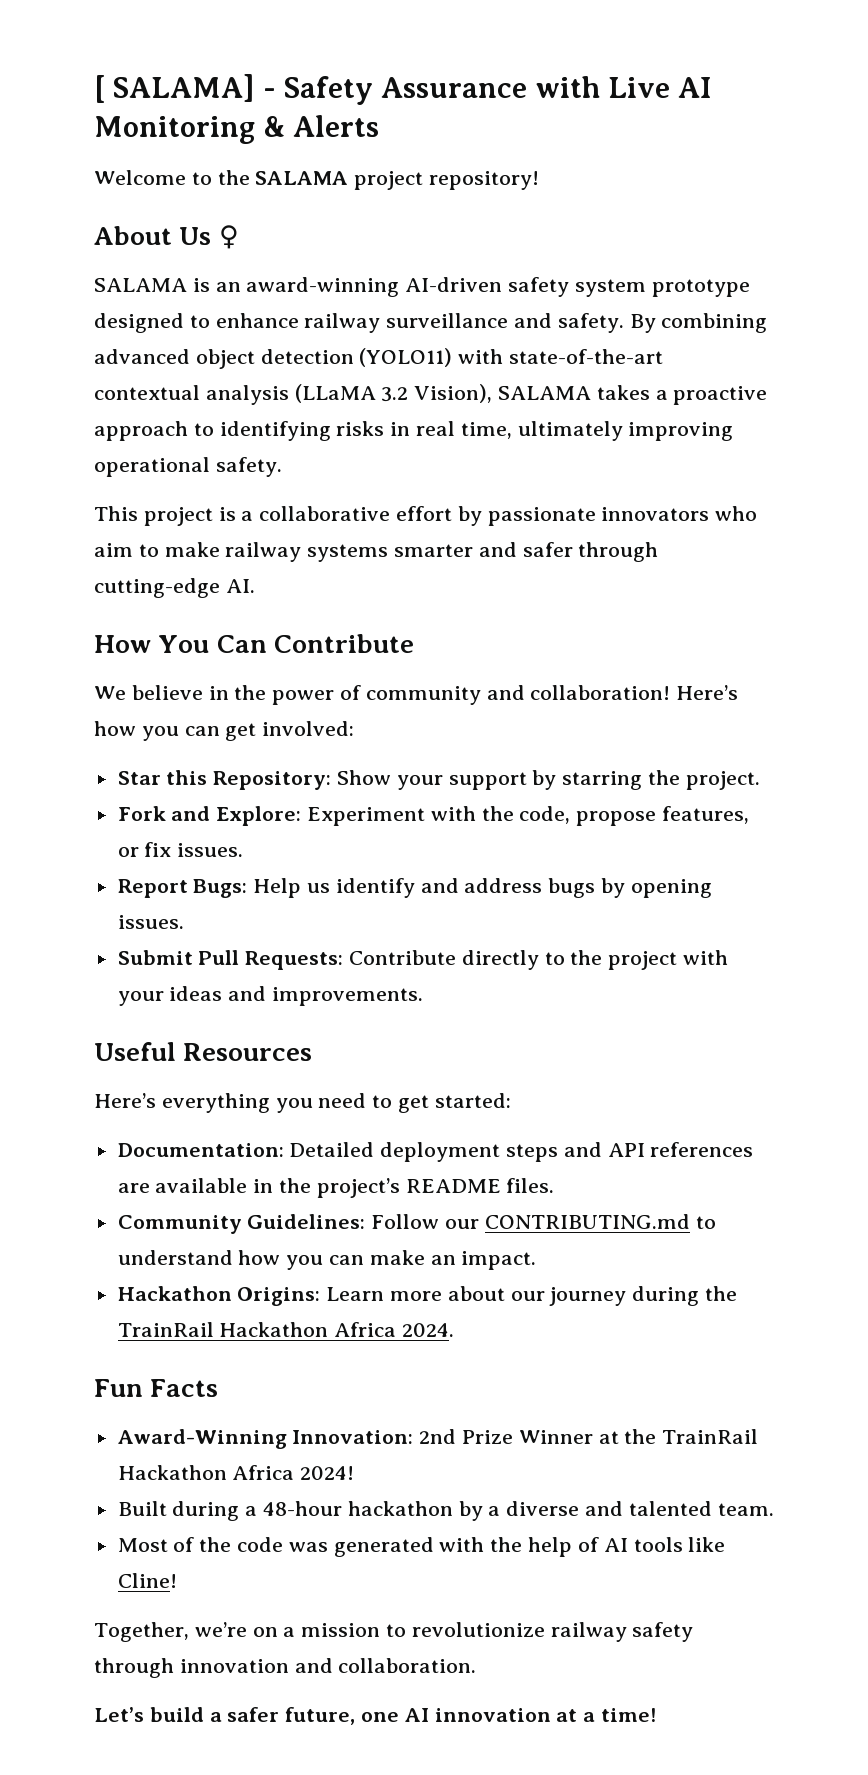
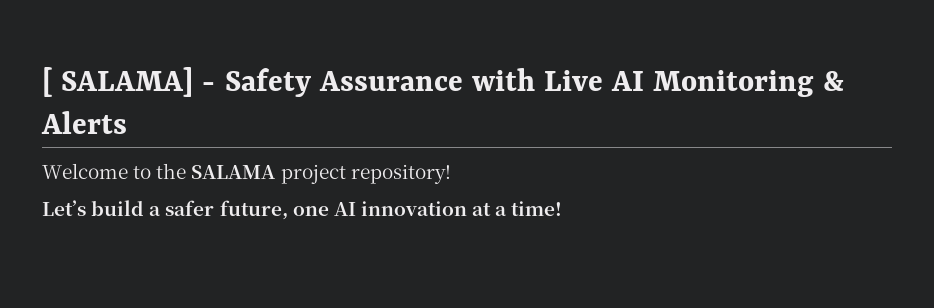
[94,225,239,249] [94,277,750,297] [94,313,768,333] [94,348,664,369] [94,384,768,405] [94,421,734,441] [94,457,282,477] [94,506,758,526] [94,542,659,562] [94,578,255,598] [94,634,414,653] [94,685,739,705] [94,721,355,741] [117,770,760,790] [117,806,750,826] [117,842,244,857] [117,878,712,898] [117,915,184,929] [117,950,729,970] [117,986,424,1006] [94,1042,313,1061] [94,1093,511,1113] [117,1142,754,1162] [117,1178,555,1198] [117,1214,716,1234] [117,1250,537,1270] [117,1286,738,1306] [117,1322,455,1337] [94,1379,219,1397] [117,1429,759,1449] [117,1465,355,1480] [117,1501,774,1521] [117,1537,726,1557] [117,1573,177,1588] [94,1622,694,1642] [94,1658,477,1678] // About Us ♀ // SALAMA is an award-winning AI-driven safety system prototype designed to enhance railway surveillance and safety. By combining advanced object detection (YOLO11) with state-of-the-art contextual analysis (LLaMA 3.2 Vision), SALAMA takes a proactive approach to identifying risks in real time, ultimately improving operational safety. // This project is a collaborative effort by passionate innovators who aim to make railway systems smarter and safer through cutting-edge AI. // How You Can Contribute // We believe in the power of community and collaboration! Here’s how you can get involved: // Star this Repository: Show your support by starring the project. // Fork and Explore: Experiment with the code, propose features, or fix issues. // Report Bugs: Help us identify and address bugs by opening issues. // Submit Pull Requests: Contribute directly to the project with your ideas and improvements. // Useful Resources // Here’s everything you need to get started: // Documentation: Detailed deployment steps and API references are available in the project’s README files. // Community Guidelines: Follow our CONTRIBUTING.md to understand how you can make an impact. // Hackathon Origins: Learn more about our journey during the TrainRail Hackathon Africa 2024. // Fun Facts // Award-Winning Innovation: 2nd Prize Winner at the TrainRail Hackathon Africa 2024! // Built during a 48-hour hackathon by a diverse and talented team. // Most of the code was generated with the help of AI tools like Cline! // Together, we’re on a mission to revolutionize railway safety through innovation and collaboration. -> (451, 174) none

